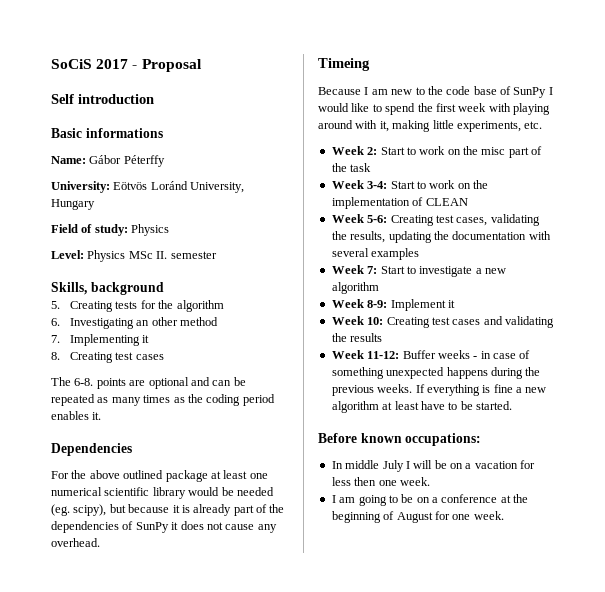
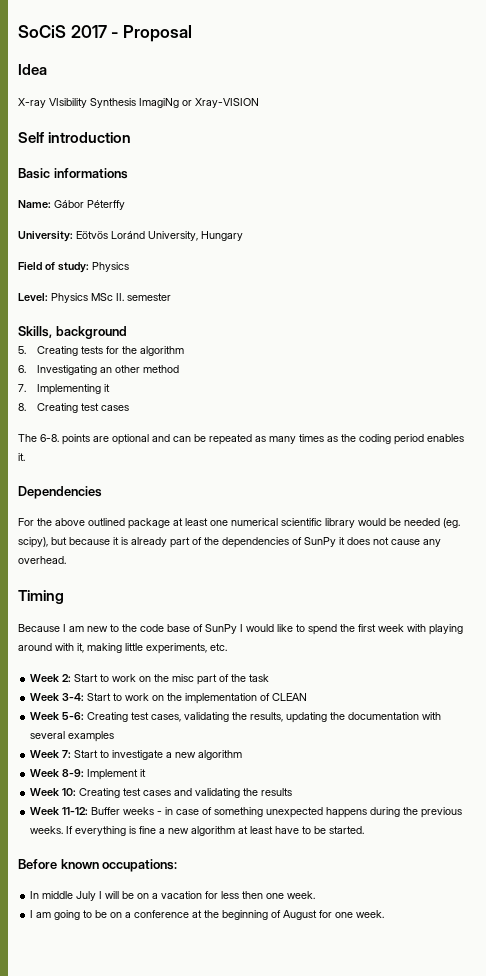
(202, 65) none -> [18,64,47,75] [18,98,259,108] // Idea // X-ray VIsibility Synthesis ImagiNg or Xray-VISION
[318,58,370,71] Timeing -> [18,590,64,604] Timing

